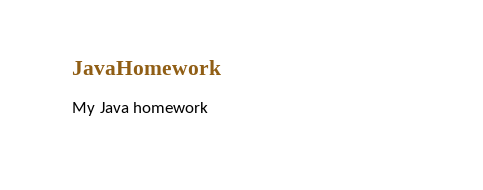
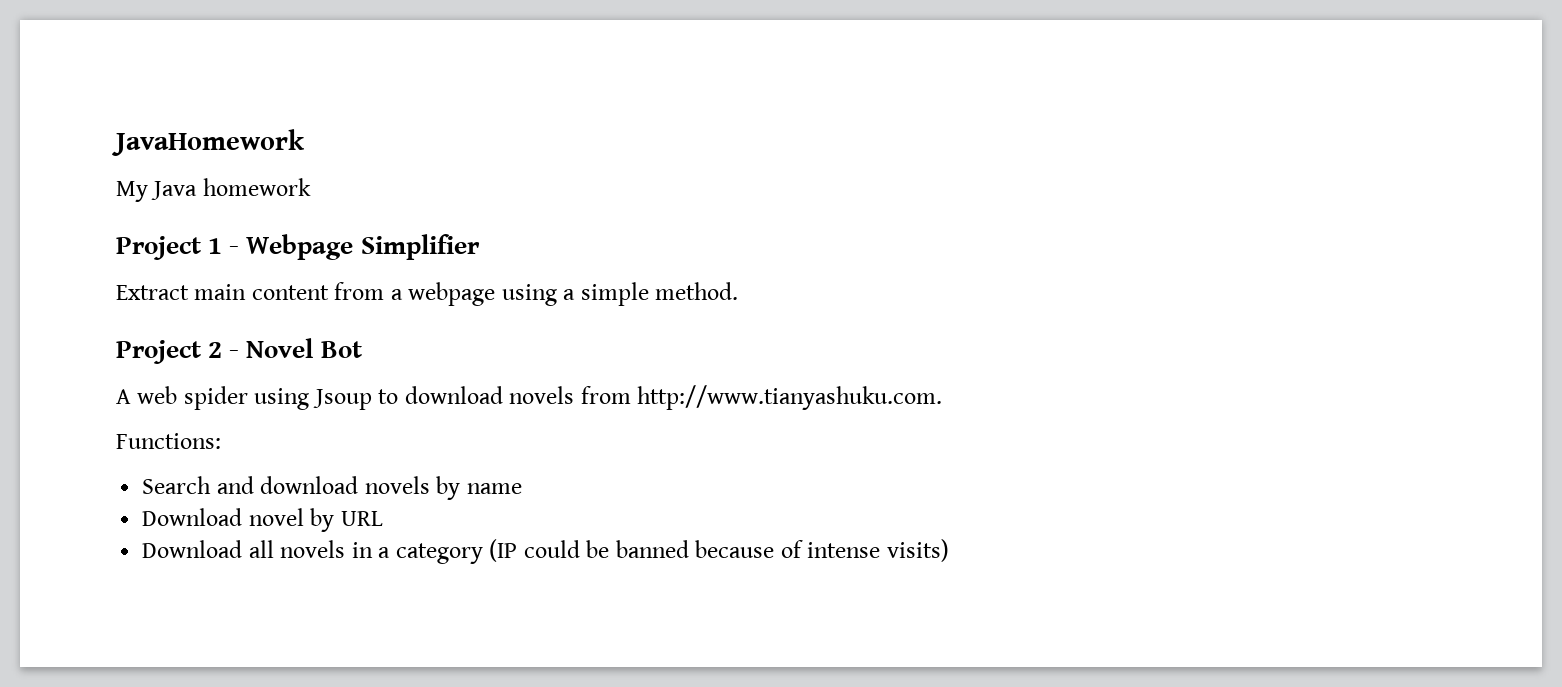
(209, 107) none -> [116,234,480,260] [116,282,739,306] [116,338,362,364] [116,385,943,410] [116,433,221,449] [142,476,522,500] [142,508,383,532] [142,539,949,564] // Project 1 - Webpage Simplifier // Extract main content from a webpage using a simple method. // Project 2 - Novel Bot // A web spider using Jsoup to download novels from http://www.tianyashuku.com. // Functions: // Search and download novels by name // Download novel by URL // Download all novels in a category (IP could be banned because of intense visits)

